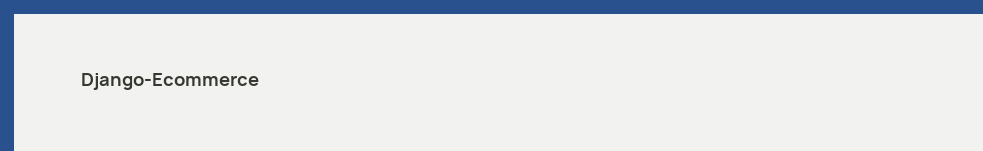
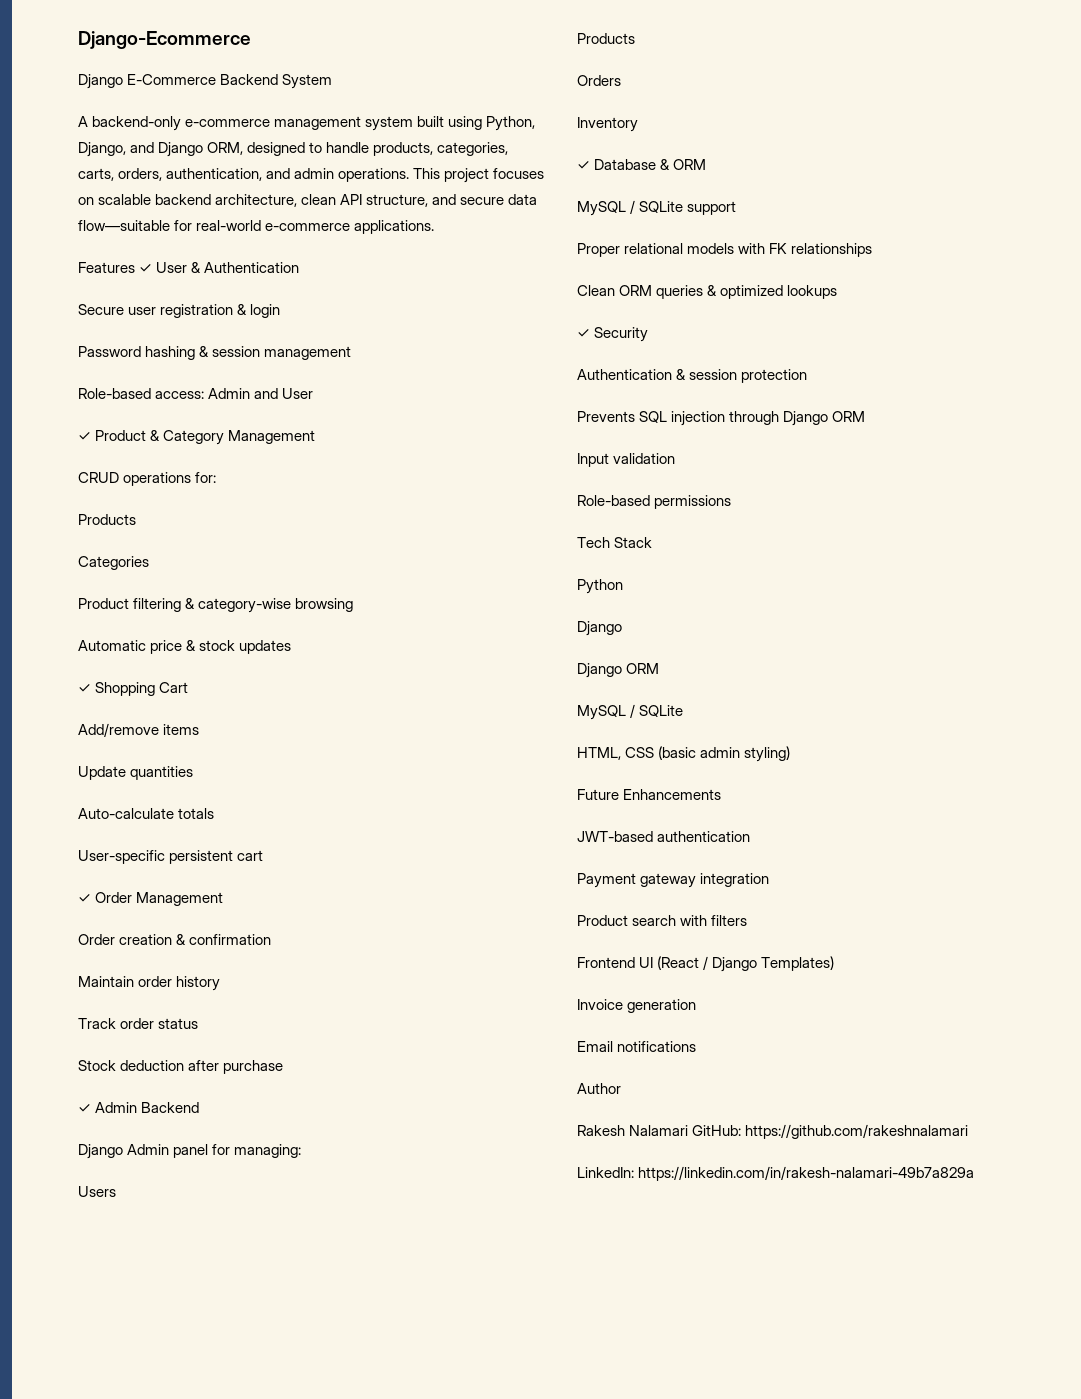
(259, 81) none -> [78,74,333,89] [78,116,536,131] [78,142,509,157] [78,168,545,183] [78,194,538,207] [78,220,435,234] [78,262,300,273] [78,304,281,318] [78,346,352,360] [78,388,314,399] [78,430,316,445] [78,472,217,486] [78,514,136,525] [78,556,149,570] [78,598,354,613] [78,640,292,654] [78,682,189,696] [78,723,200,737] [78,766,194,780] [78,808,215,819] [78,850,264,864] [78,892,224,906] [78,934,272,945] [78,976,221,991] [78,1018,199,1029] [78,1060,284,1074] [78,1102,200,1113] [78,1144,302,1159] [78,1186,116,1197] [577,33,635,44] [577,75,621,86] [577,117,638,132] [577,159,707,170] [577,200,737,216] [577,243,873,257] [577,285,838,299] [577,327,649,342] [577,369,808,383] [577,411,866,426] [577,453,676,467] [577,495,732,509] [577,537,653,548] [577,579,623,594] [577,621,622,636] [577,663,660,678] [577,704,684,720] [577,746,791,762] [577,789,722,800] [577,831,751,842] [577,873,770,888] [577,915,748,926] [577,956,835,972] [577,999,697,1013] [577,1041,697,1052] [577,1083,621,1094] [577,1124,969,1139] [577,1166,975,1181] // Django E-Commerce Backend System // A backend-only e-commerce management system built using Python, Django, and Django ORM, designed to handle products, categories, carts, orders, authentication, and admin operations. This project focuses on scalable backend architecture, clean API structure, and secure data flow—suitable for real-world e-commerce applications. // Features ✓ User & Authentication // Secure user registration & login // Password hashing & session management // Role-based access: Admin and User // ✓ Product & Category Management // CRUD operations for: // Products // Categories // Product filtering & category-wise browsing // Automatic price & stock updates // ✓ Shopping Cart // Add/remove items // Update quantities // Auto-calculate totals // User-specific persistent cart // ✓ Order Management // Order creation & confirmation // Maintain order history // Track order status // Stock deduction after purchase // ✓ Admin Backend // Django Admin panel for managing: // Users // Products // Orders // Inventory // ✓ Database & ORM // MySQL / SQLite support // Proper relational models with FK relationships // Clean ORM queries & optimized lookups // ✓ Security // Authentication & session protection // Prevents SQL injection through Django ORM // Input validation // Role-based permissions // Tech Stack // Python // Django // Django ORM // MySQL / SQLite // HTML, CSS (basic admin styling) // Future Enhancements // JWT-based authentication // Payment gateway integration // Product search with filters // Frontend UI (React / Django Templates) // Invoice generation // Email notifications // Author // Rakesh Nalamari GitHub: https://github.com/rakeshnalamari // LinkedIn: https://linkedin.com/in/rakesh-nalamari-49b7a829a

